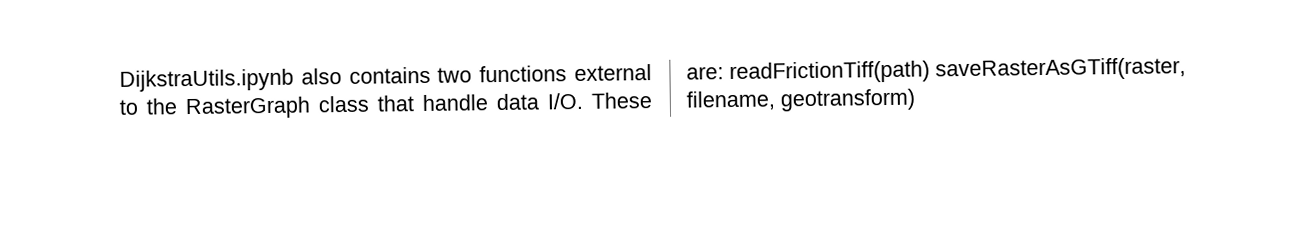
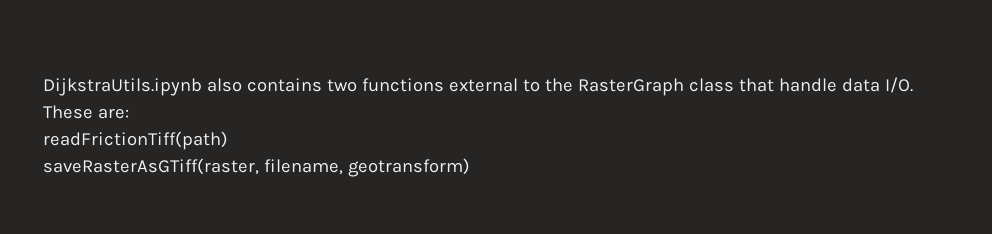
(724, 73) none -> (129, 113) //
(930, 72) none -> (228, 140) //

